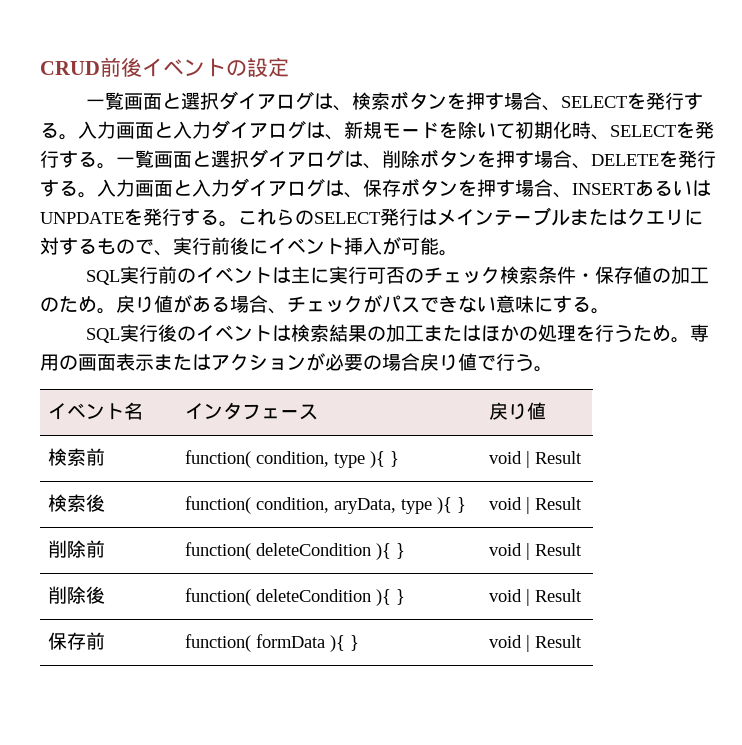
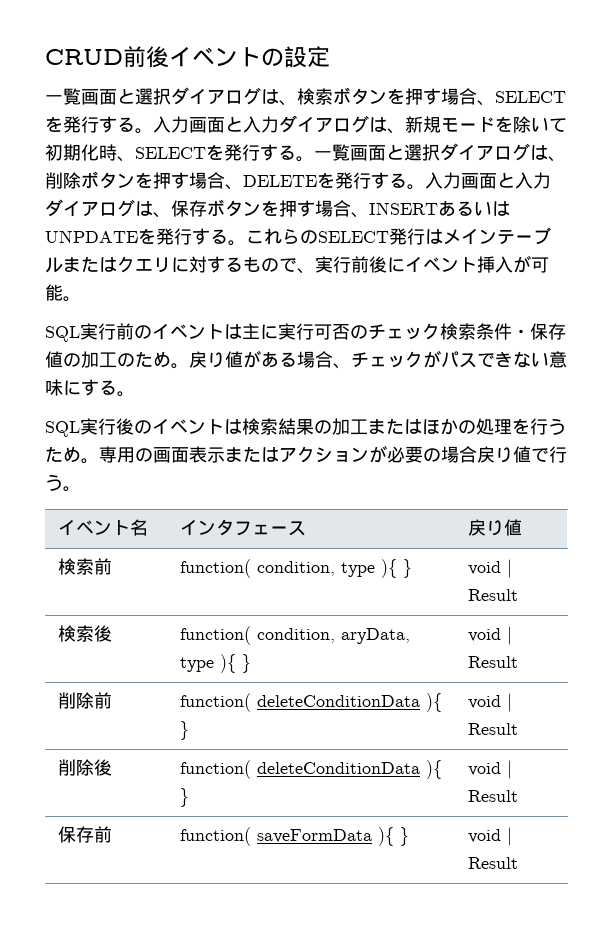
[255,543,371,556] deleteCondition -> [256,695,420,707] deleteConditionData
[255,589,371,602] deleteCondition -> [256,762,420,774] deleteConditionData
[255,634,325,648] formData -> [256,829,372,843] saveFormData

